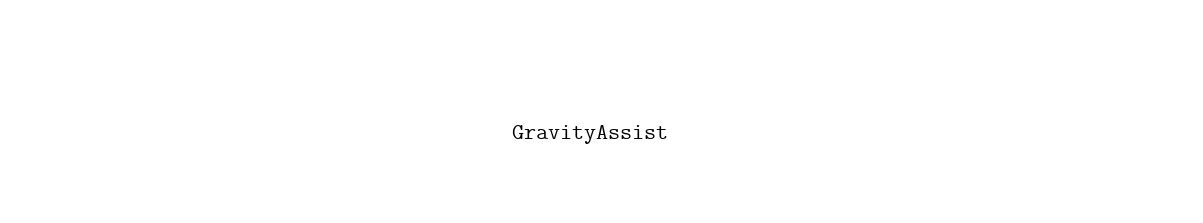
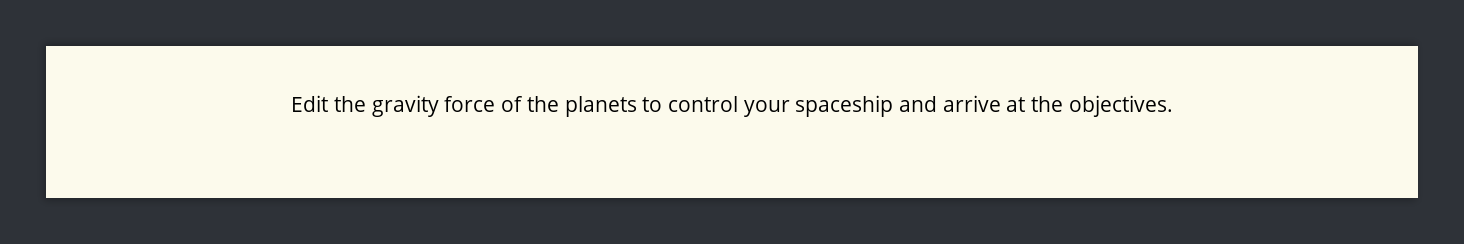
[512,125,668,144] GravityAssist -> [291,95,1173,117] Edit the gravity force of the planets to control your spaceship and arrive at the objectives.

